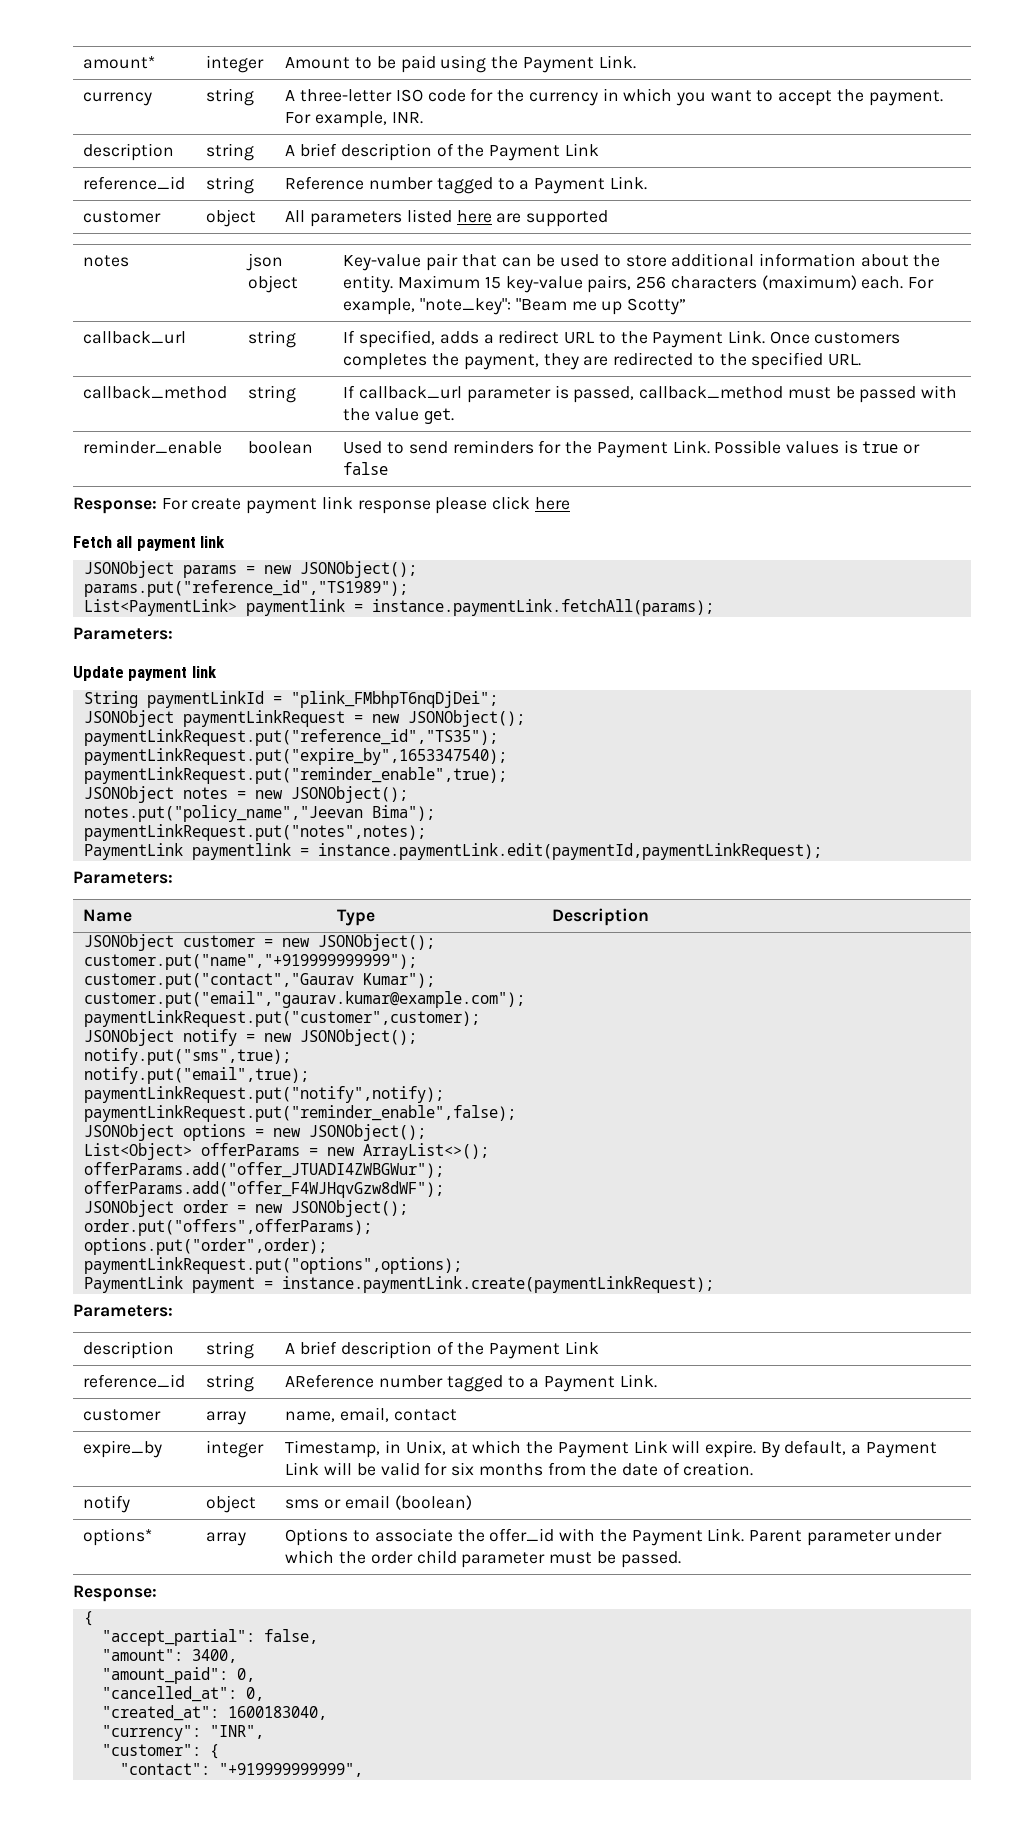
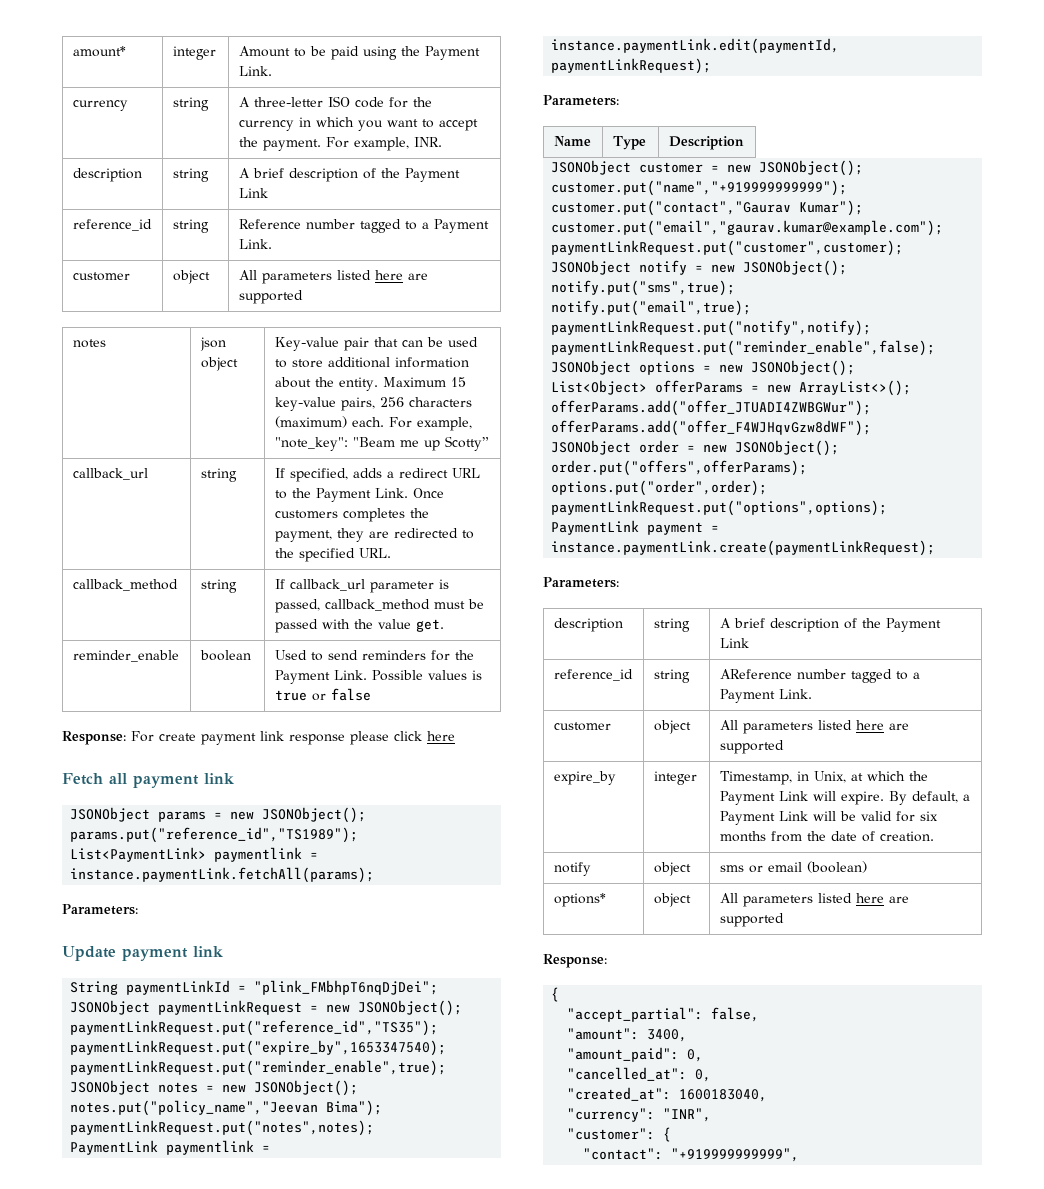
[206,1411,247,1425] [285,1407,457,1422] array | name, email, contact -> [653,720,691,734] [719,720,909,734] [719,740,784,754] object | All parameters listed here are supported
[206,1532,247,1546] [285,1528,943,1546] [285,1550,681,1568] array | Options to associate the offer_id with the Payment Link. Parent parameter under which the order child parameter must be passed. -> [653,893,691,907] [719,893,909,907] [719,913,784,927] object | All parameters listed here are supported

